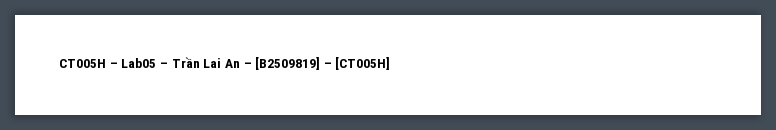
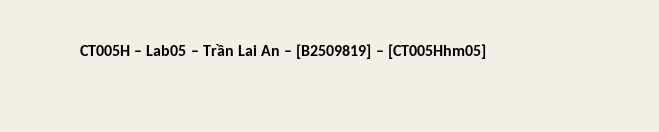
[335,57,391,70] [CT005H] -> [387,44,486,59] [CT005Hhm05]

